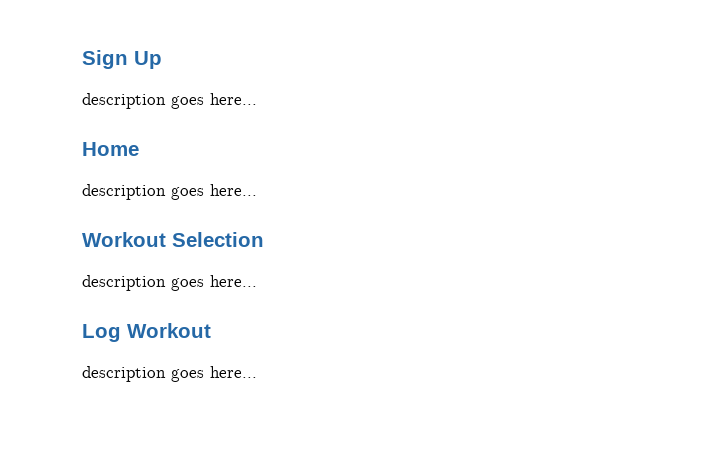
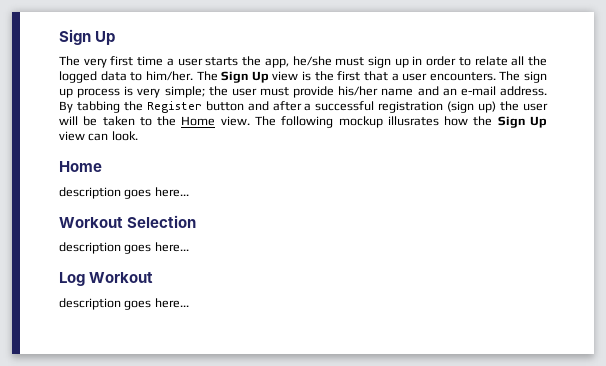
[82,93,257,109] description goes here... -> [59,56,548,68] [59,71,547,83] [59,86,548,98] [59,101,548,113] [59,116,547,128] [59,131,138,141] The very first time a user starts the app, he/she must sign up in order to relate all the logged data to him/her. The Sign Up view is the first that a user encounters. The sign up process is very simple; the user must provide his/her name and an e-mail address. By tabbing the Register button and after a successful registration (sign up) the user will be taken to the Home view. The following mockup illusrates how the Sign Up view can look.

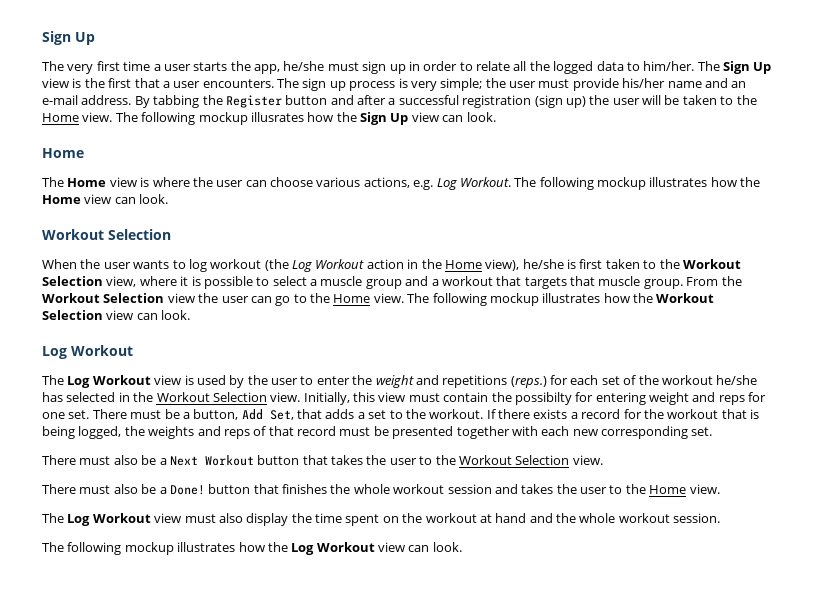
[59,187,189,199] [59,215,197,228] [59,242,189,254] [59,272,154,286] [59,298,189,310] description goes here... // Workout Selection // description goes here... // Log Workout // description goes here... -> [42,177,761,190] [42,194,169,204] [42,229,171,240] [42,259,741,272] [42,276,742,289] [42,293,715,306] [42,310,191,320] [42,345,133,359] [42,375,758,388] [42,392,767,405] [42,409,759,420] [42,426,713,439] [42,455,603,466] [42,484,720,495] [42,513,721,526] [42,542,462,555] The Home view is where the user can choose various actions, e.g. Log Workout. The following mockup illustrates how the Home view can look. // Workout Selection // When the user wants to log workout (the Log Workout action in the Home view), he/she is first taken to the Workout Selection view, where it is possible to select a muscle group and a workout that targets that muscle group. From the Workout Selection view the user can go to the Home view. The following mockup illustrates how the Workout Selection view can look. // Log Workout // The Log Workout view is used by the user to enter the weight and repetitions (reps.) for each set of the workout he/she has selected in the Workout Selection view. Initially, this view must contain the possibilty for entering weight and reps for one set. There must be a button, Add Set, that adds a set to the workout. If there exists a record for the workout that is being logged, the weights and reps of that record must be presented together with each new corresponding set. // There must also be a Next Workout button that takes the user to the Workout Selection view. // There must also be a Done! button that finishes the whole workout session and takes the user to the Home view. // The Log Workout view must also display the time spent on the workout at hand and the whole workout session. // The following mockup illustrates how the Log Workout view can look.

